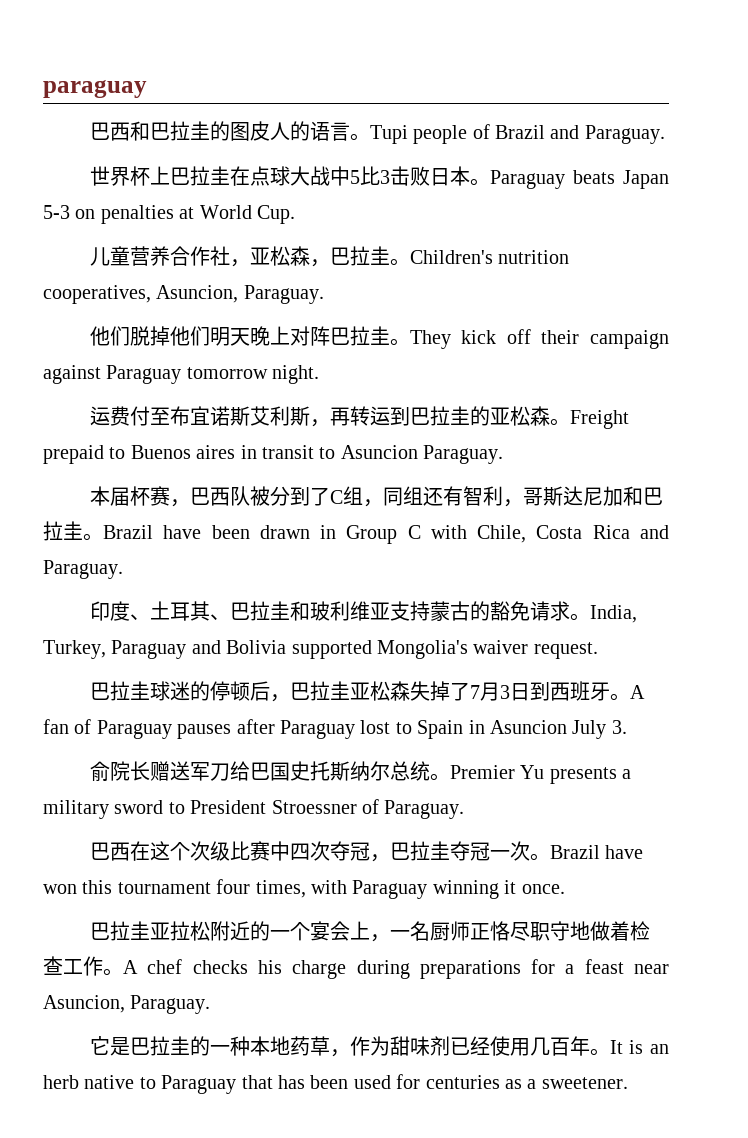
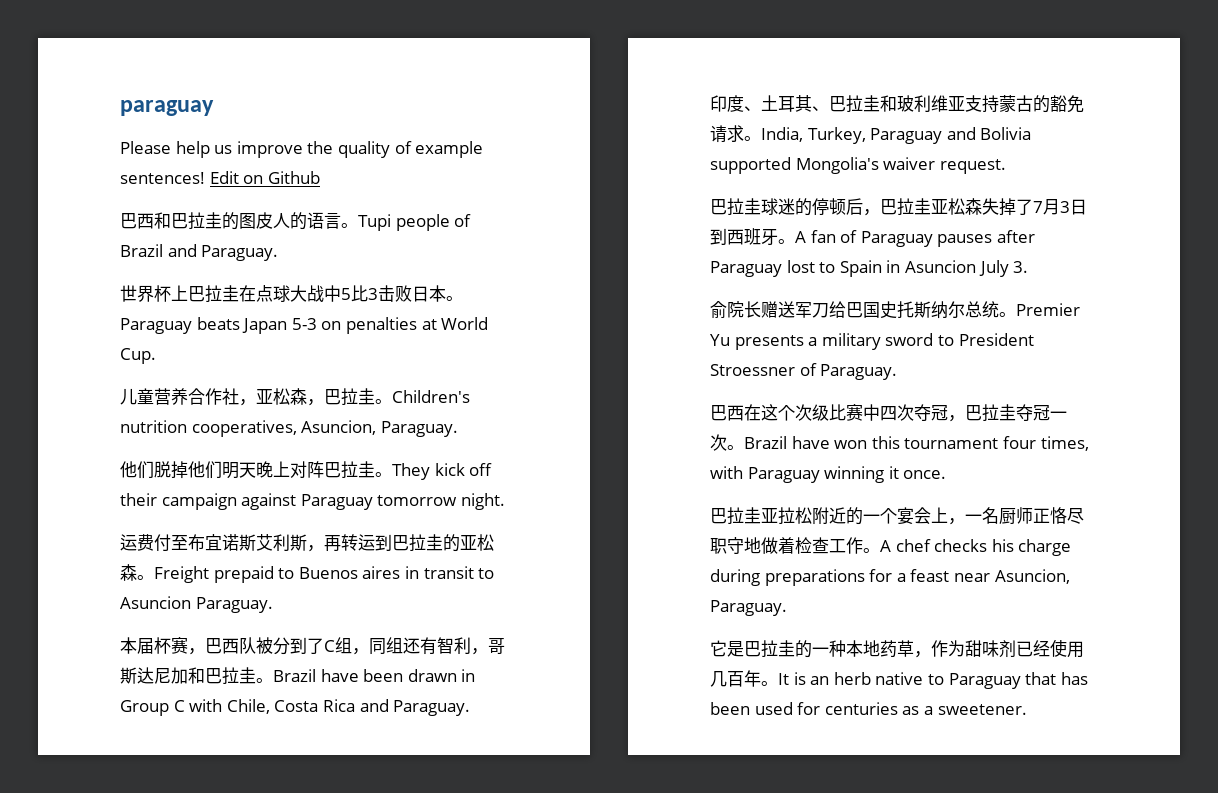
(147, 88) none -> [120,141,484,158] [120,171,320,184] // Please help us improve the quality of example sentences! Edit on Github

